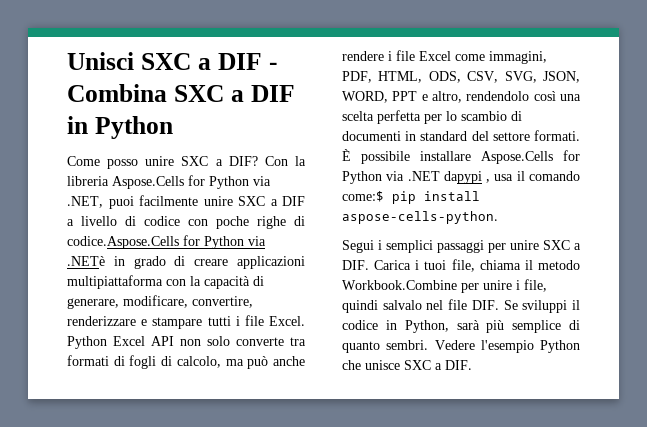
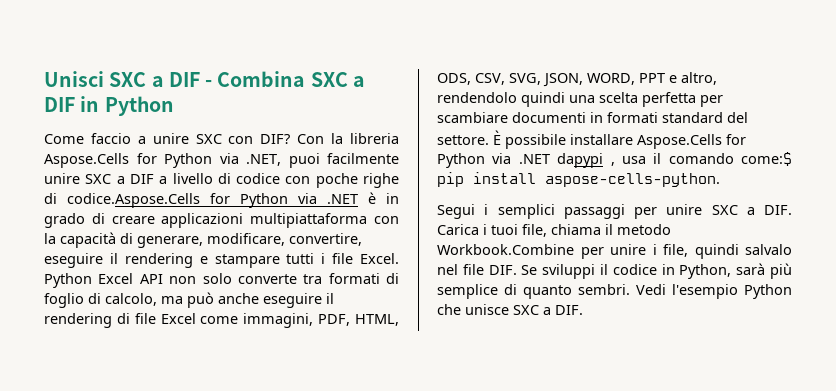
[107,156,223,169] posso unire SXC a -> [90,133,254,144] faccio a unire SXC con
[67,256,105,266] .NETè -> [327,192,376,204] .NET è
[67,316,136,326] renderizzare -> [44,253,193,268] eseguire il rendering
[129,355,157,369] fogli -> [44,293,84,308] foglio
[342,51,392,61] rendere i -> [263,293,334,308] [44,313,130,328] eseguire il rendering di
[533,91,556,101] così -> [521,92,565,107] quindi
[446,111,522,121] lo scambio di -> [437,112,508,123] scambiare
(417, 136) none -> [607,112,658,123] formati
[492,130,580,141] settore formati. -> [437,135,489,145] settore.
[434,340,475,350] Vedere -> [636,284,666,295] Vedi

